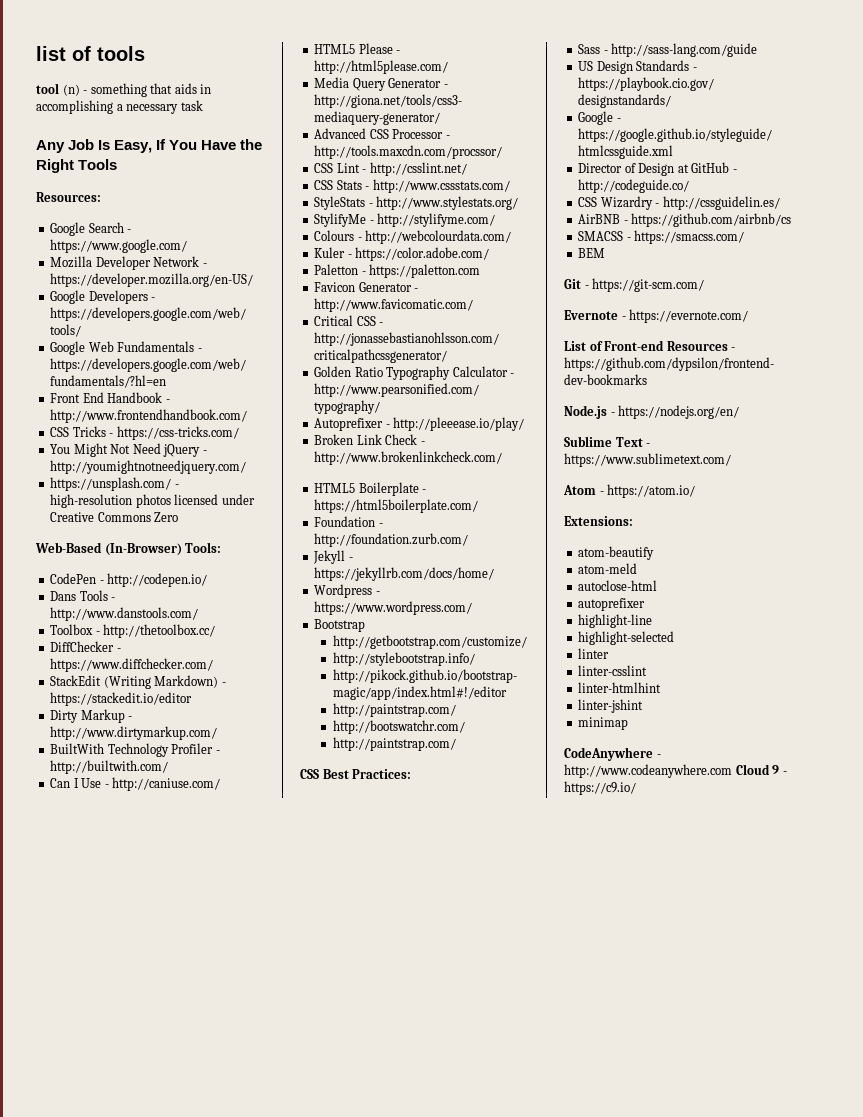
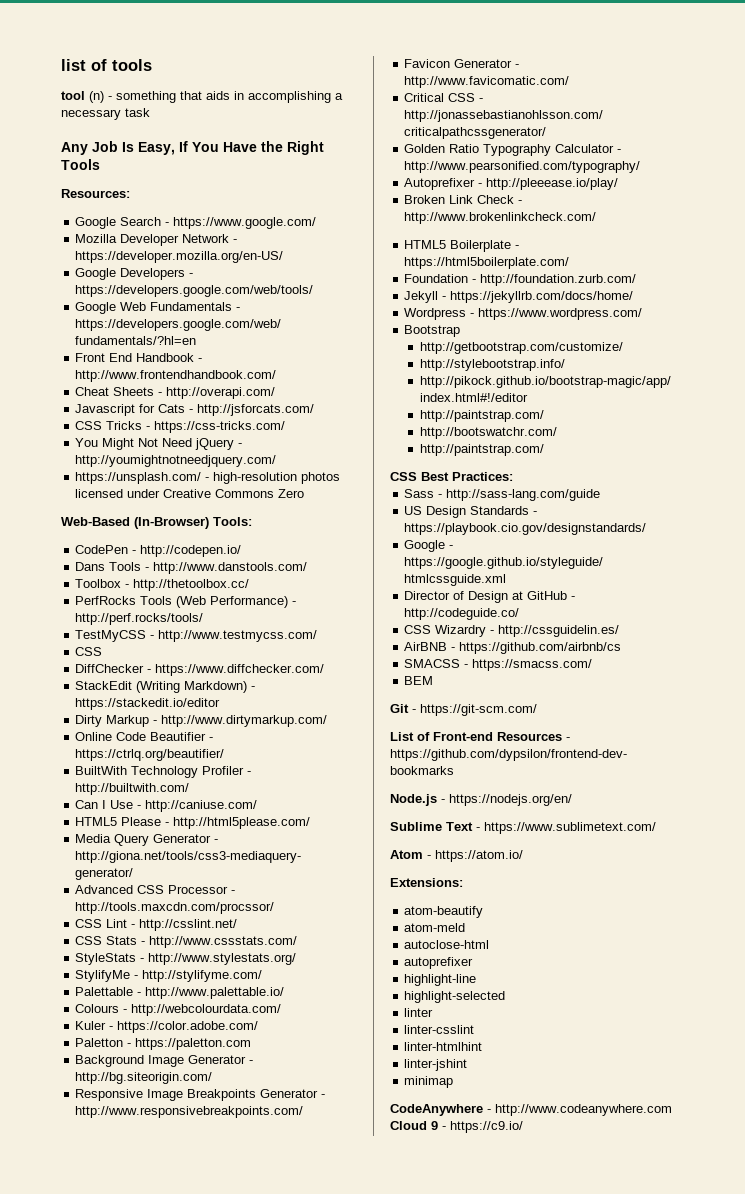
(248, 416) none -> [75,387,276,399] [75,404,315,416] // Cheat Sheets - http://overapi.com/ // Javascript for Cats - http://jsforcats.com/
(216, 631) none -> [75,596,297,608] [75,613,204,625] [75,630,318,642] [75,647,103,656] // PerfRocks Tools (Web Performance) - http://perf.rocks/tools/ // TestMyCSS - http://www.testmycss.com/ // CSS
(218, 733) none -> [75,732,214,741] [75,749,225,761] // Online Code Beautifier - https://ctrlq.org/beautifier/
(496, 220) none -> [75,987,285,999] // Palettable - http://www.palettable.io/
(481, 271) none -> [75,1055,254,1067] [75,1072,213,1084] [75,1089,326,1101] [75,1106,304,1118] // Background Image Generator - http://bg.siteorigin.com/ // Responsive Image Breakpoints Generator - http://www.responsivebreakpoints.com/
[564,309,749,323] // Evernote - https://evernote.com/ -> (537, 710) none

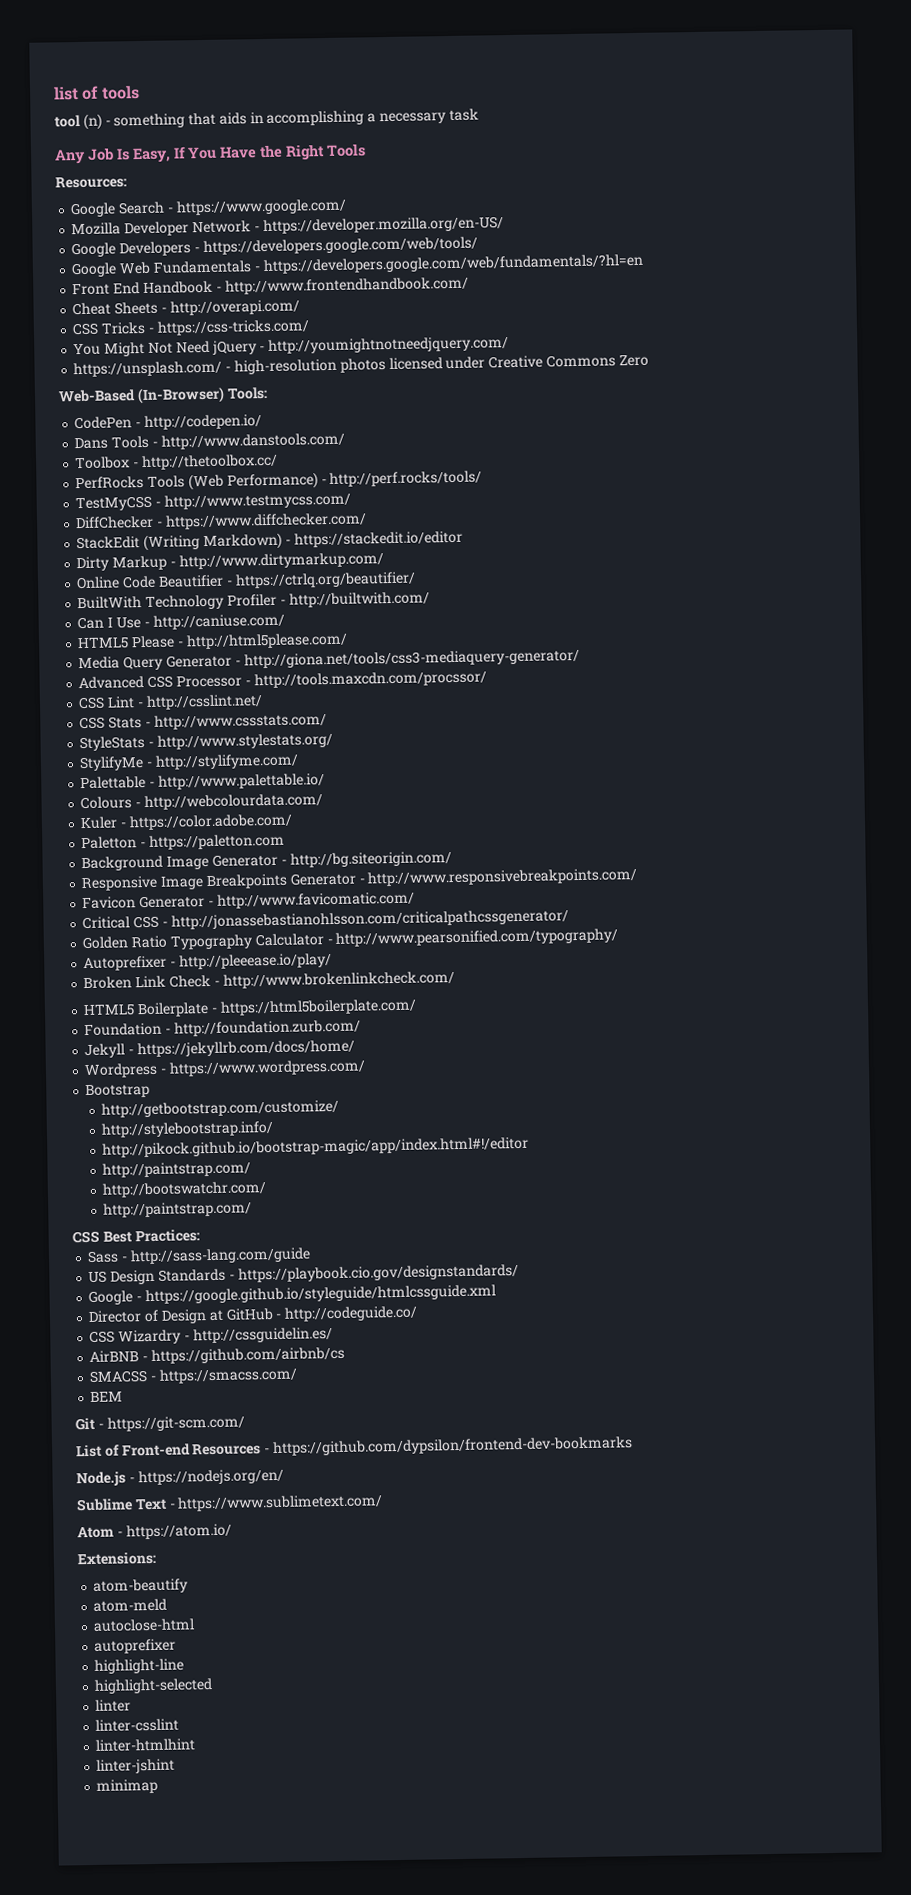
[75,404,315,416] // Javascript for Cats - http://jsforcats.com/ -> (300, 307) none
[75,647,103,656] // CSS -> (351, 501) none
[390,1104,672,1116] [390,1121,523,1133] // CodeAnywhere - http://www.codeanywhere.com Cloud 9 - https://c9.io/ -> (159, 1786) none

